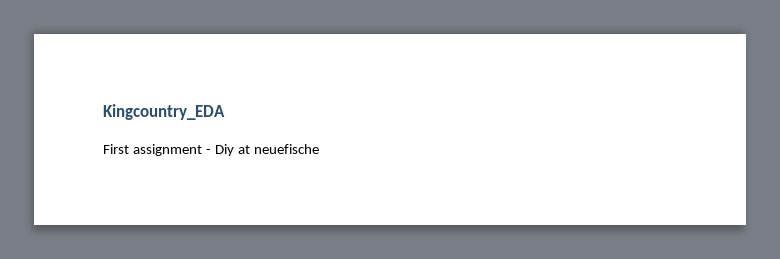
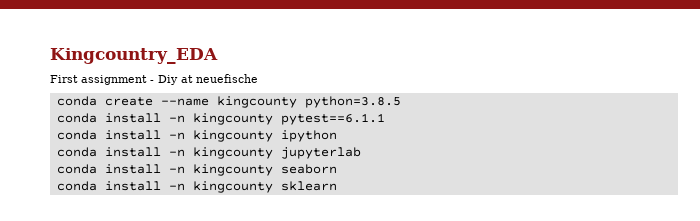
(319, 149) none -> [56,96,401,108] [56,113,385,125] [56,130,337,142] [56,147,361,159] [56,164,337,176] [56,181,337,193] // conda create --name kingcounty python=3.8.5 // conda install -n kingcounty pytest==6.1.1 // conda install -n kingcounty ipython // conda install -n kingcounty jupyterlab // conda install -n kingcounty seaborn // conda install -n kingcounty sklearn

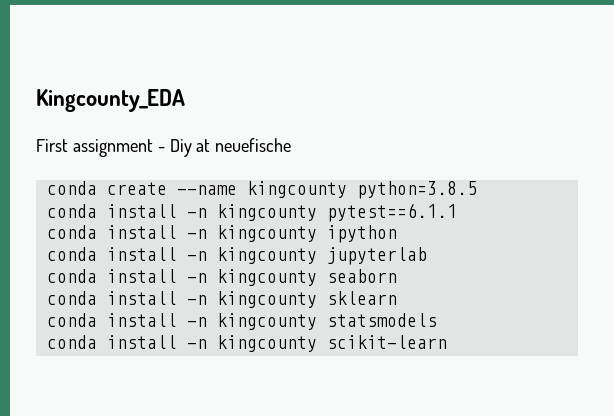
[50,48,218,64] Kingcountry_EDA -> [36,89,185,112] Kingcounty_EDA
(337, 186) none -> [46,313,437,330] [46,335,447,352] // conda install -n kingcounty statsmodels // conda install -n kingcounty scikit-learn

